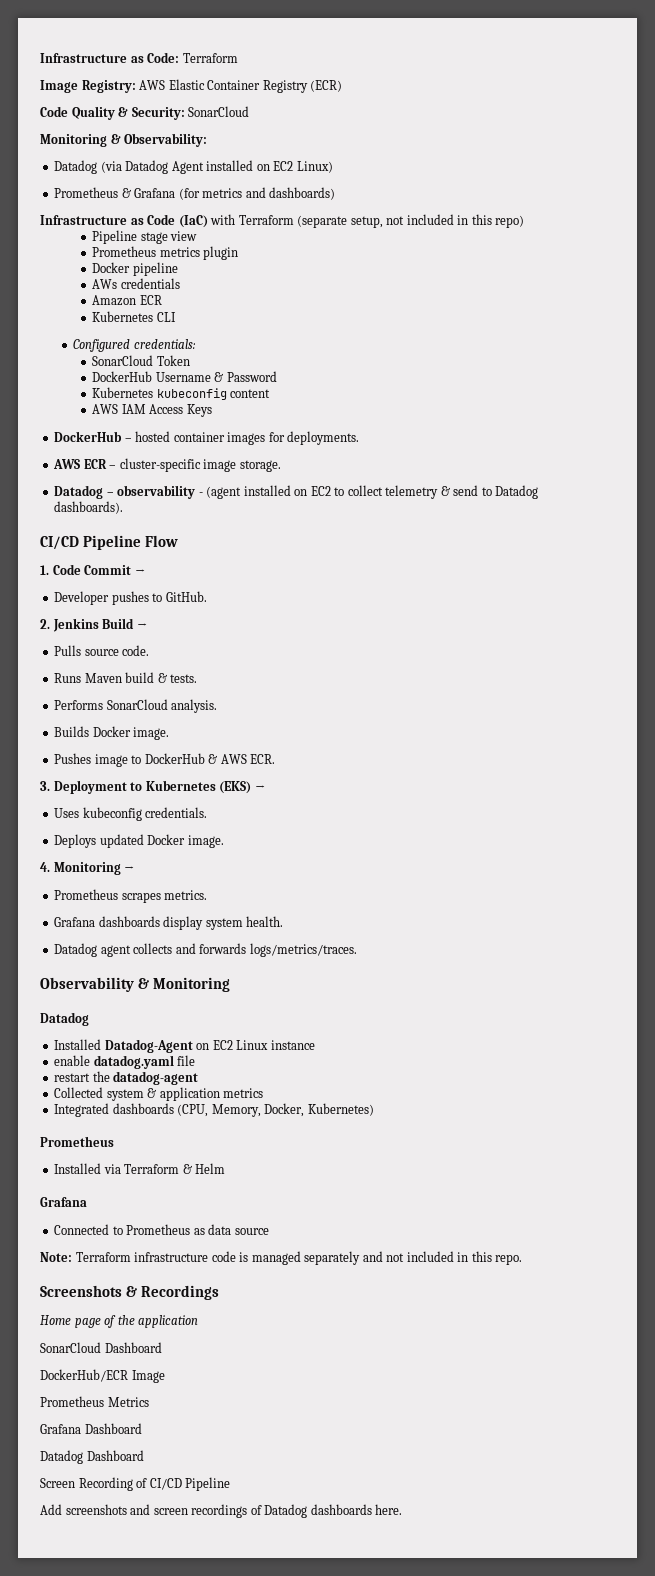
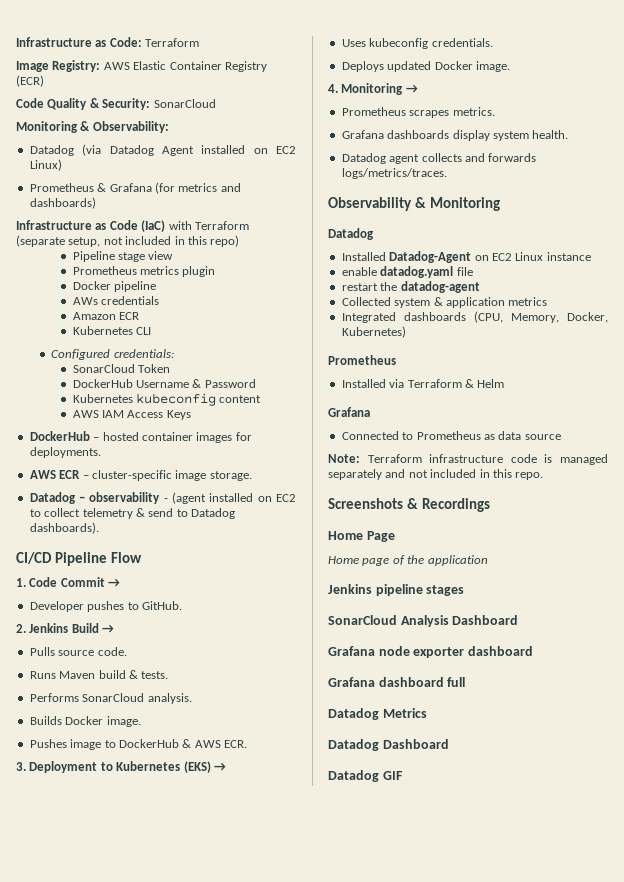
(220, 1292) none -> [328,531,395,542] // Home Page
[40,1342,162,1353] [40,1369,165,1383] [40,1396,149,1407] [40,1423,142,1434] [40,1450,144,1464] [40,1477,231,1491] [40,1504,403,1518] // SonarCloud Dashboard // DockerHub/ECR Image // Prometheus Metrics // Grafana Dashboard // Datadog Dashboard // Screen Recording of CI/CD Pipeline // Add screenshots and screen recordings of Datadog dashboards here. -> [328,584,465,596] [328,615,519,627] [328,646,533,658] [328,677,466,687] [328,708,427,720] [328,739,449,751] [328,770,403,782] // Jenkins pipeline stages // SonarCloud Analysis Dashboard // Grafana node exporter dashboard // Grafana dashboard full // Datadog Metrics // Datadog Dashboard // Datadog GIF

